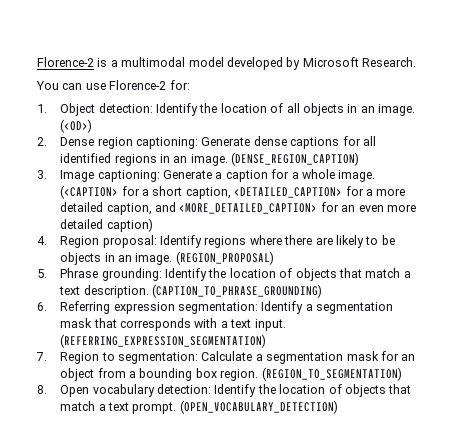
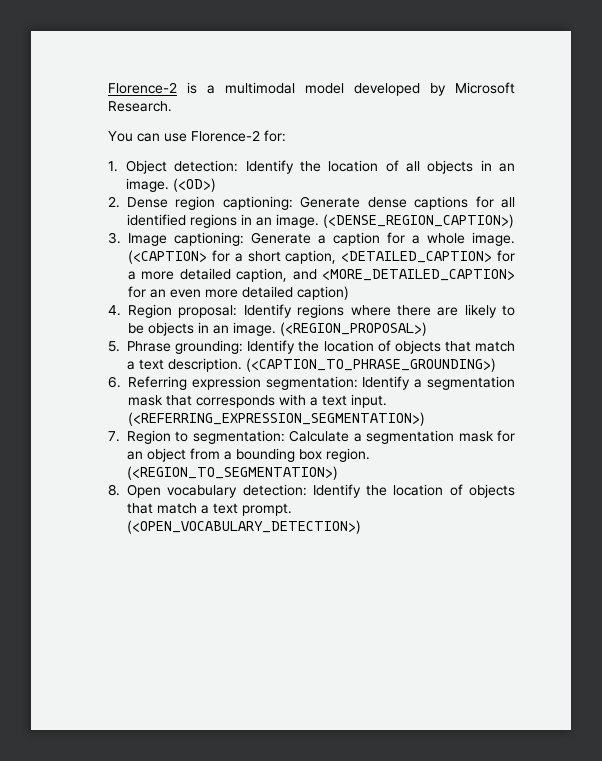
[231,152,360,166] (DENSE_REGION_CAPTION) -> [323,214,514,228] (<DENSE_REGION_CAPTION>)
[175,251,274,265] (REGION_PROPOSAL) -> [280,322,427,336] (<REGION_PROPOSAL>)
[152,284,323,298] (CAPTION_TO_PHRASE_GROUNDING) -> [246,358,496,372] (<CAPTION_TO_PHRASE_GROUNDING>)
[60,334,267,348] (REFERRING_EXPRESSION_SEGMENTATION) -> [128,412,425,426] (<REFERRING_EXPRESSION_SEGMENTATION>)
[261,367,402,381] (REGION_TO_SEGMENTATION) -> [127,466,338,480] (<REGION_TO_SEGMENTATION>)
[179,400,338,414] (OPEN_VOCABULARY_DETECTION) -> [127,520,361,534] (<OPEN_VOCABULARY_DETECTION>)

